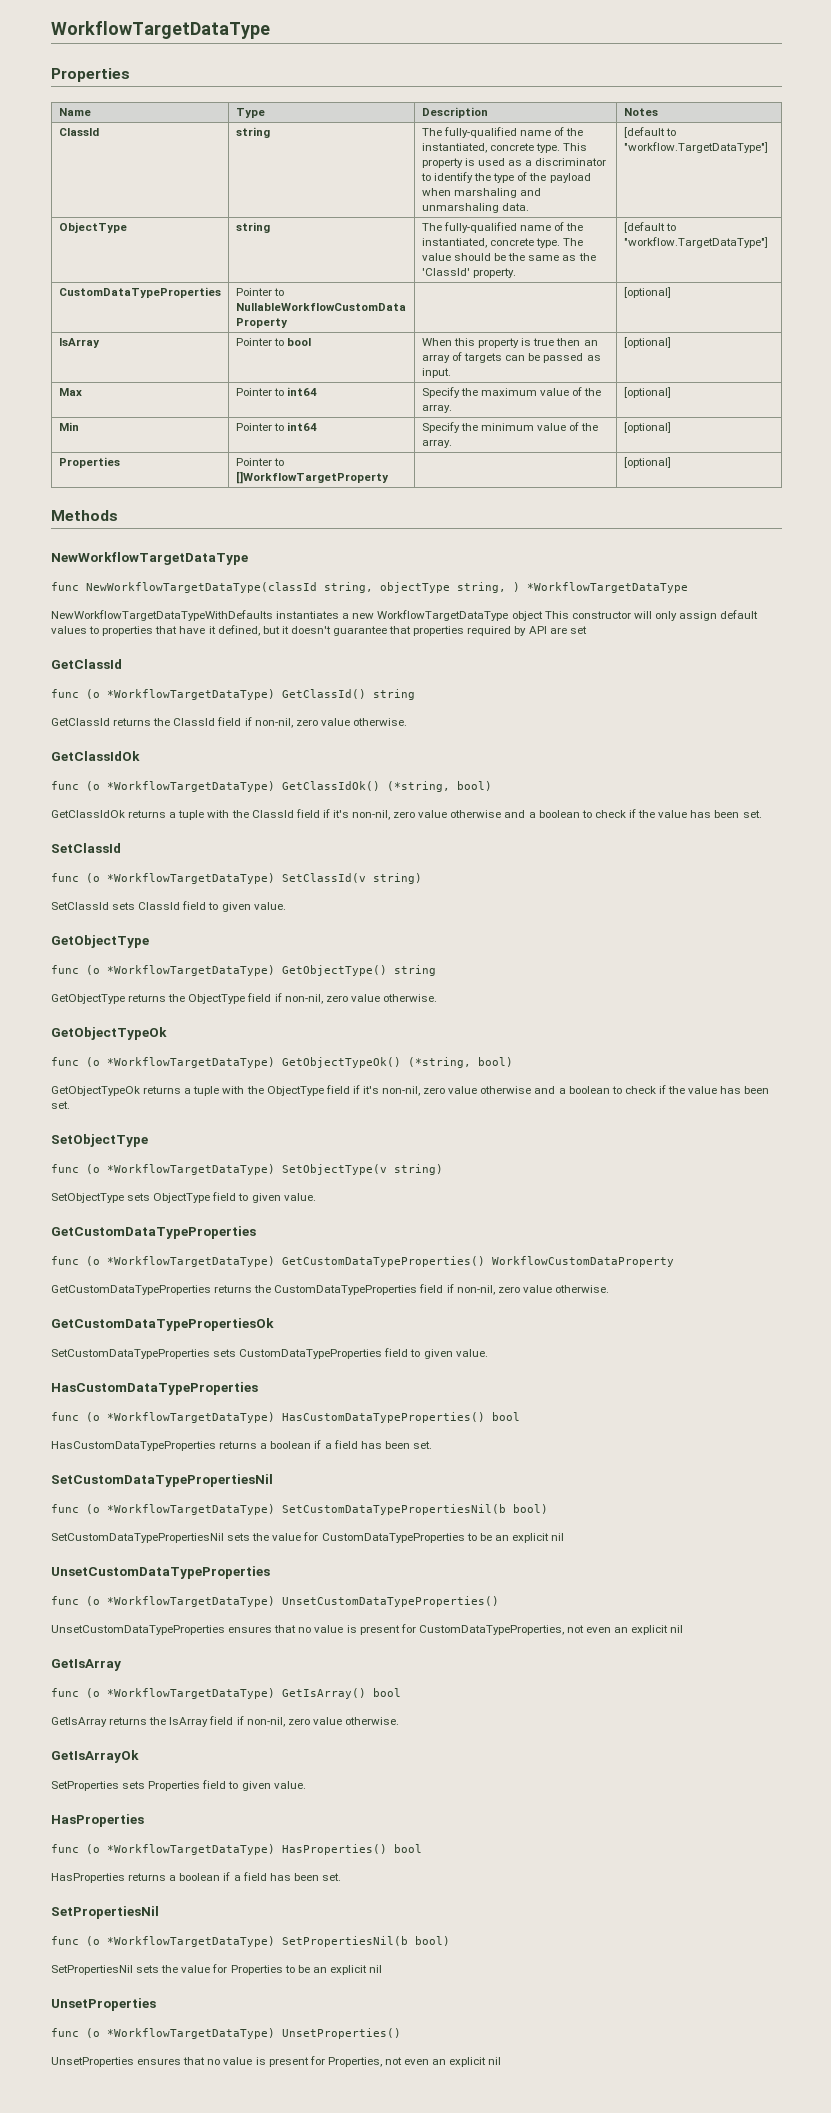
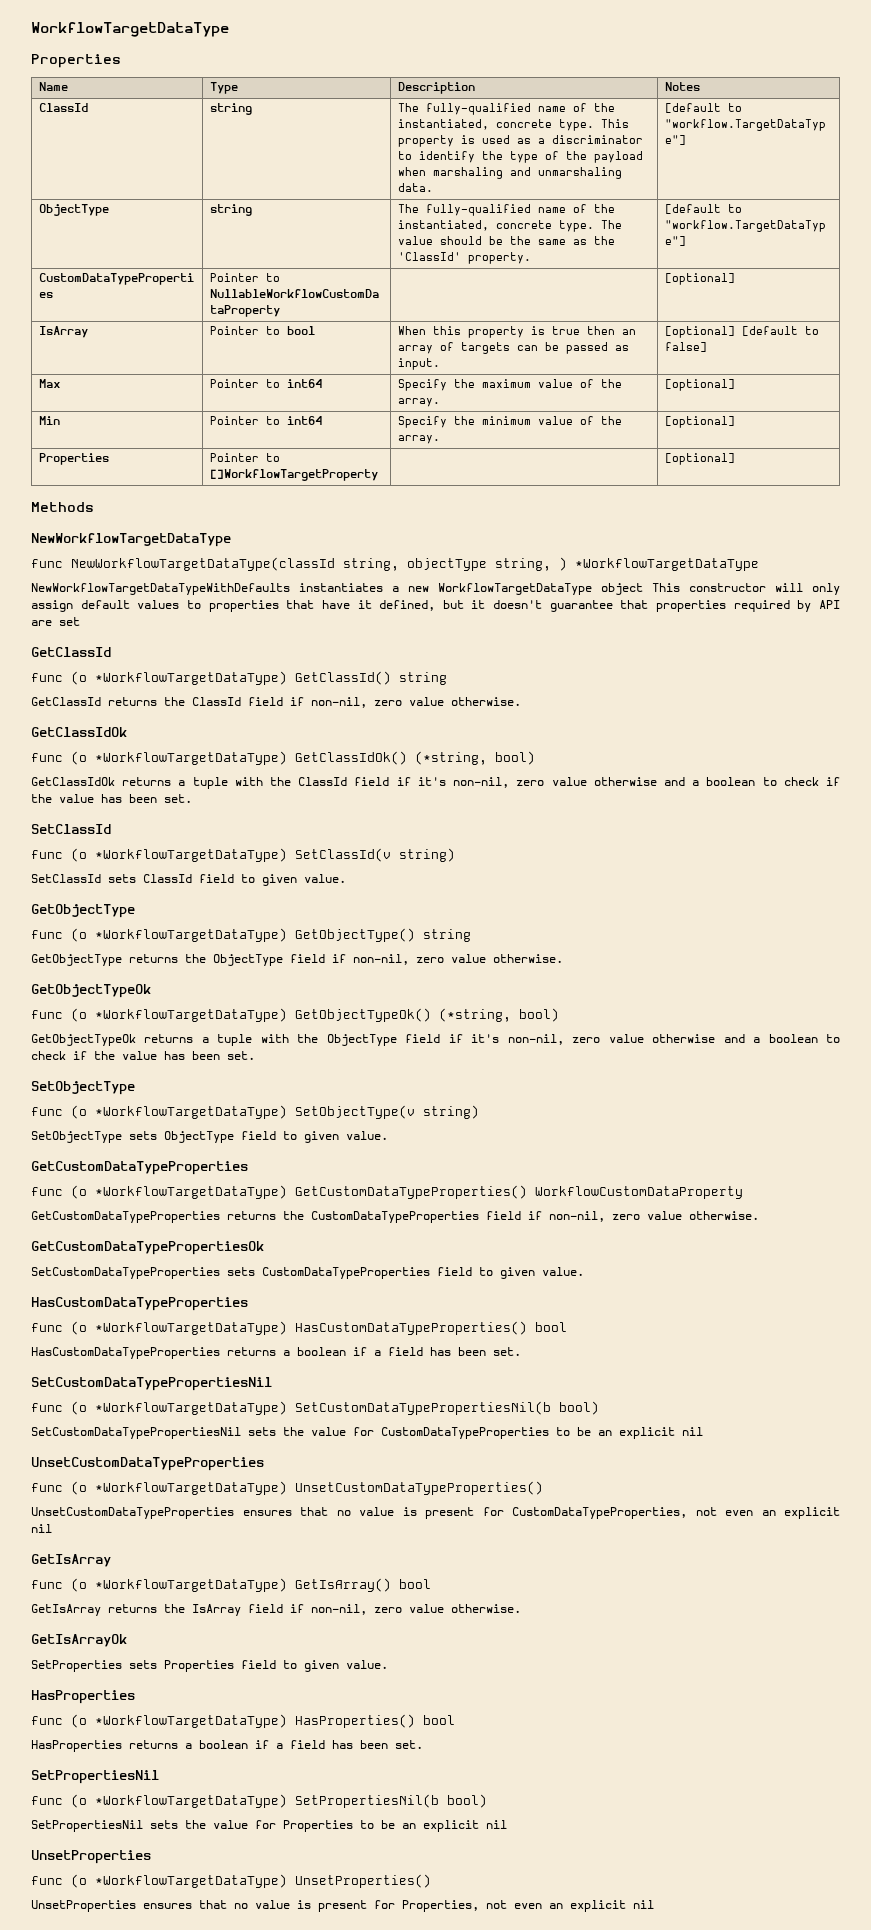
(671, 342) none -> [741,326,819,336] [664,342,707,352] [default to false]

